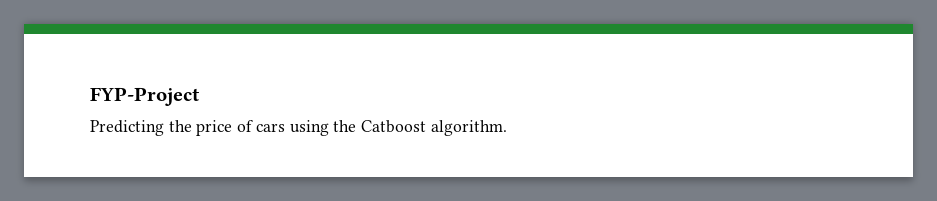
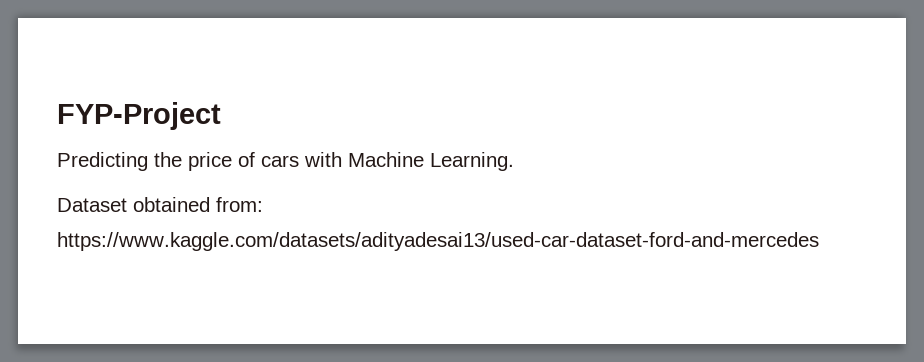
[289,120,507,136] using the Catboost algorithm. -> [304,152,514,171] [57,197,263,212] [57,232,819,251] with Machine Learning. // Dataset obtained from: https://www.kaggle.com/datasets/adityadesai13/used-car-dataset-ford-and-mercedes

